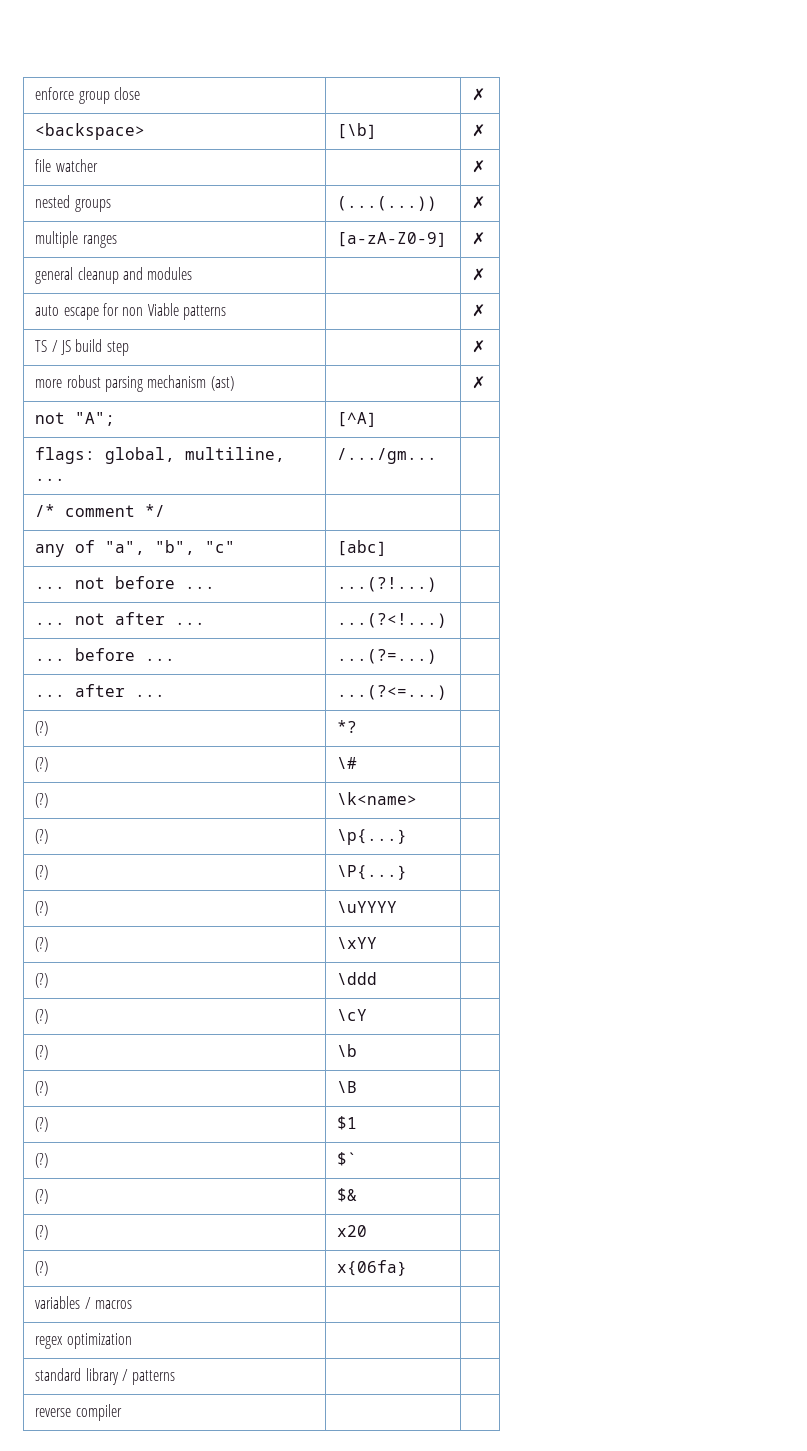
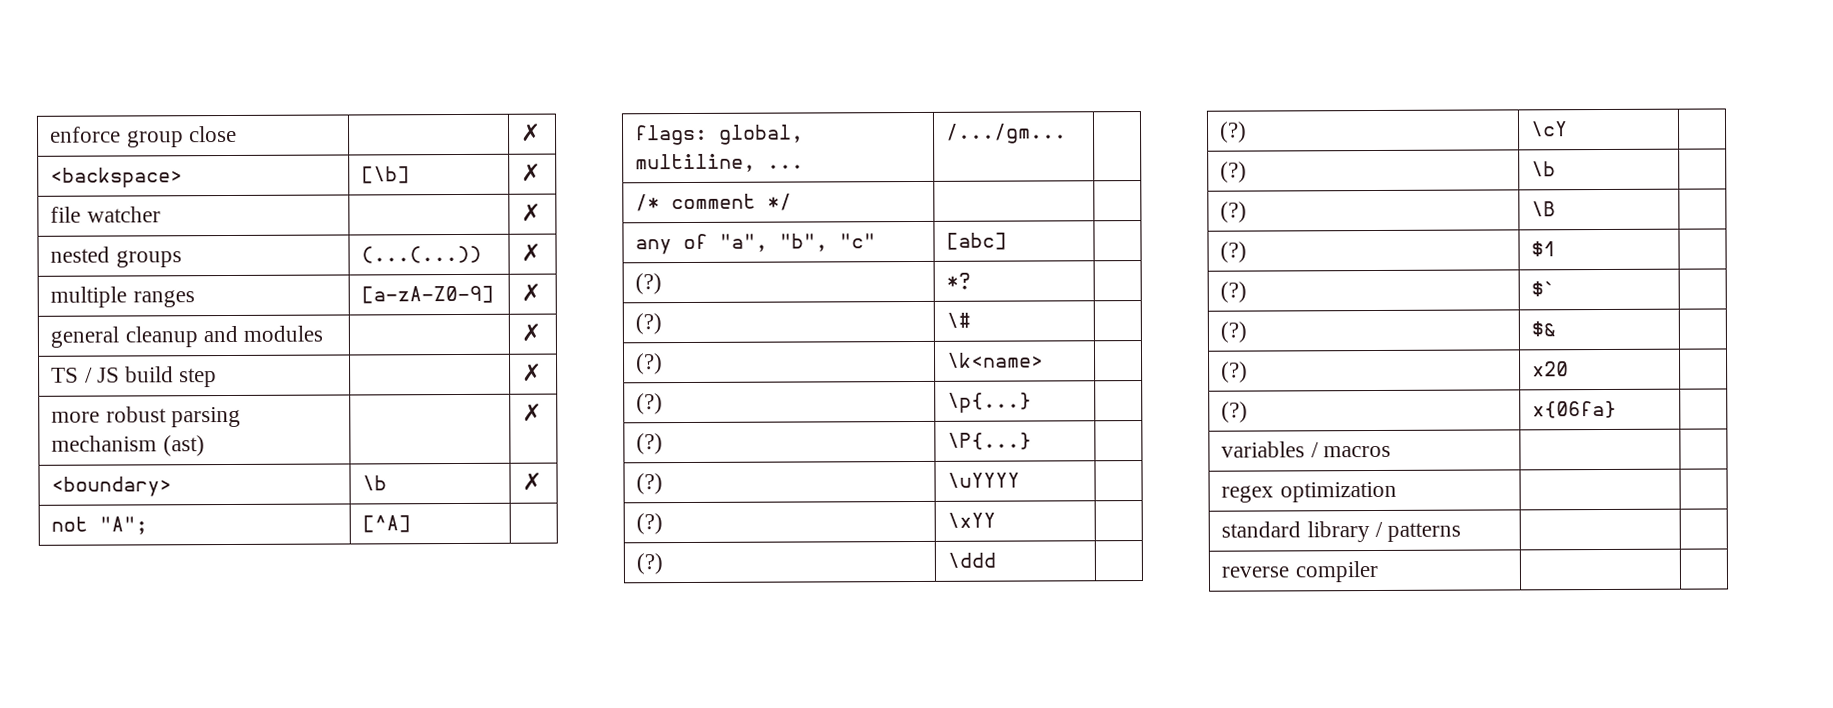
[35,303,226,320] [472,304,486,317] // auto escape for non Viable patterns | | ✗ -> (542, 332) none
(486, 382) none -> [51,476,173,497] [362,475,388,491] [522,472,543,491] // <boundary> | \b | ✗
[35,576,216,589] [337,577,438,592] [35,612,206,625] [337,613,448,628] [35,648,176,661] [337,649,438,664] [35,684,166,697] [337,685,448,700] // ... not before ... | ...(?!...) | // ... not after ... | ...(?<!...) | // ... before ... | ...(?=...) | // ... after ... | ...(?<=...) | -> (1008, 241) none

